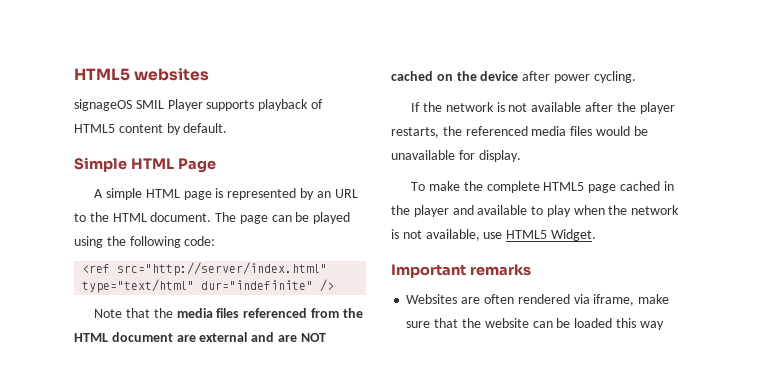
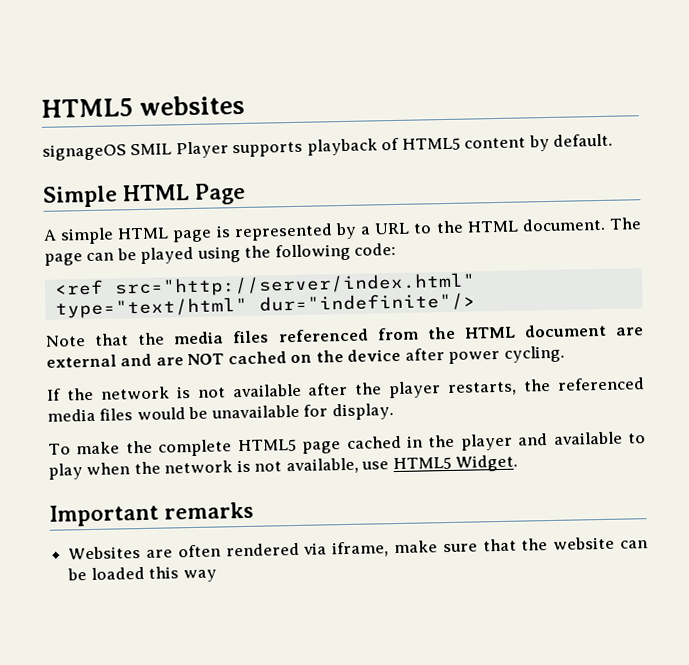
[316,191,331,198] an -> [360,226,372,235] a
[201,279,335,292] dur="indefinite" /> -> [258,292,476,314] dur="indefinite"/>

